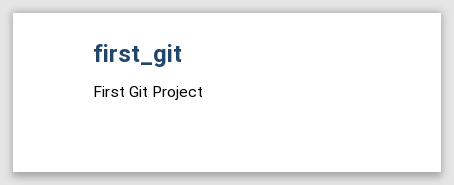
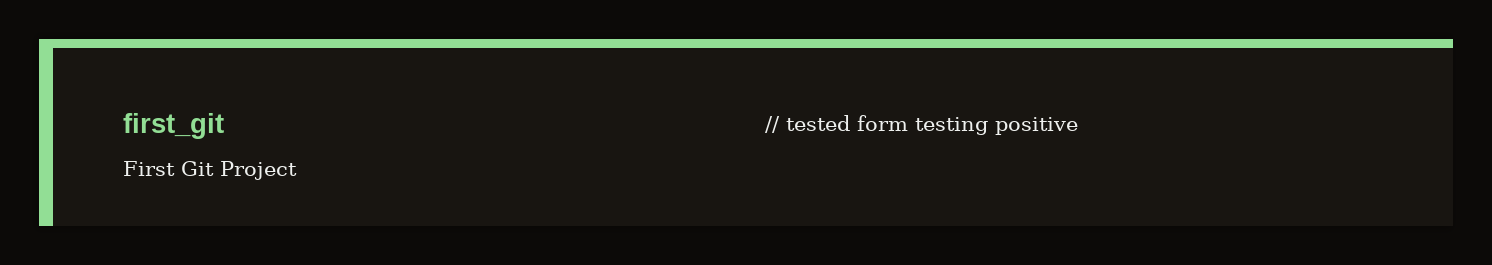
(204, 93) none -> [765,115,1078,135] // // tested form testing positive

